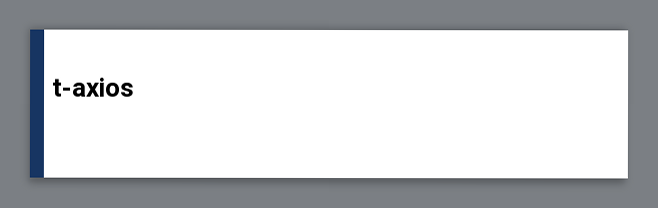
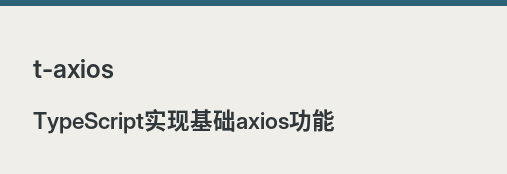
(135, 87) none -> [33,108,335,134] // TypeScript实现基础axios功能

